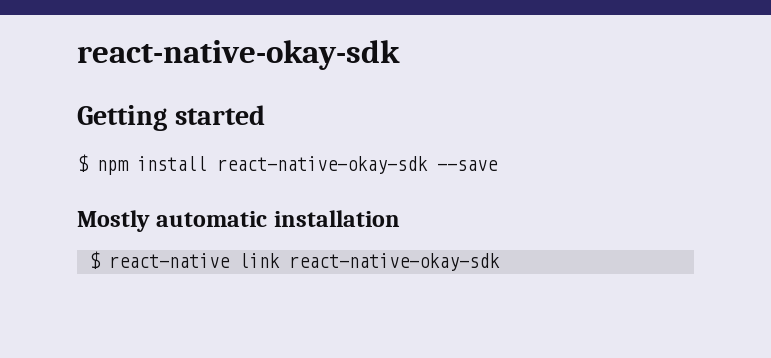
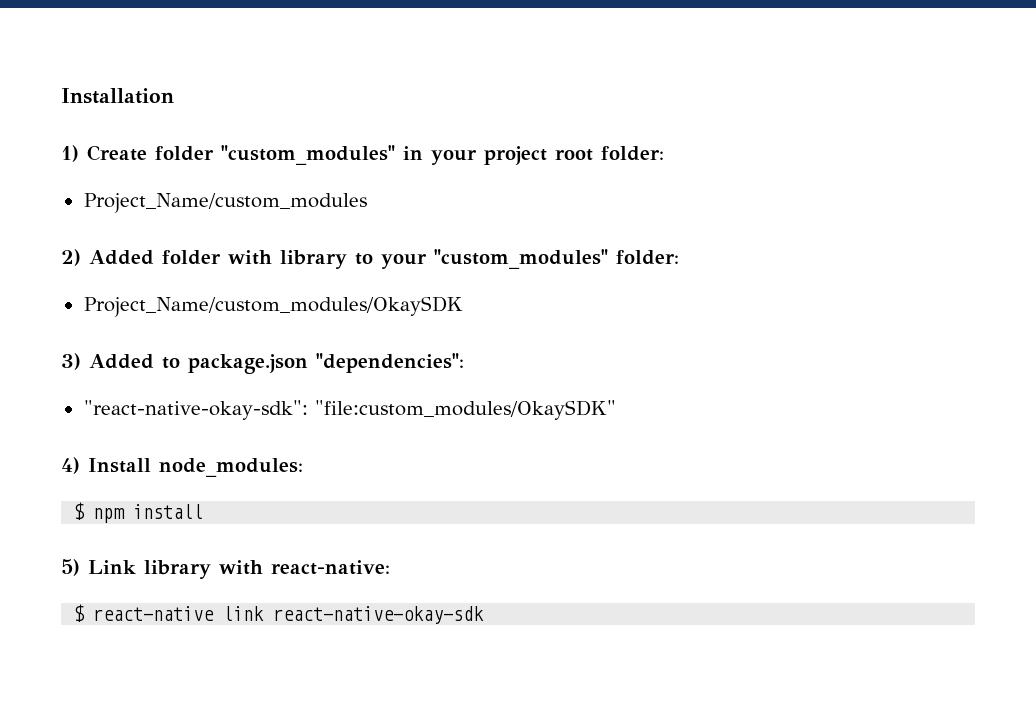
[77,40,400,70] [77,105,265,131] [77,154,498,175] [77,210,400,232] react-native-okay-sdk // Getting started // $ npm install react-native-okay-sdk --save // Mostly automatic installation -> [61,88,174,104] [61,145,664,165] [83,193,367,213] [61,249,679,269] [83,296,463,317] [61,353,464,374] [83,400,616,420] [61,457,303,477] [73,502,204,523] [61,559,390,579] Installation // 1) Create folder "custom_modules" in your project root folder: // Project_Name/custom_modules // 2) Added folder with library to your "custom_modules" folder: // Project_Name/custom_modules/OkaySDK // 3) Added to package.json "dependencies": // "react-native-okay-sdk": "file:custom_modules/OkaySDK" // 4) Install node_modules: // $ npm install // 5) Link library with react-native:

